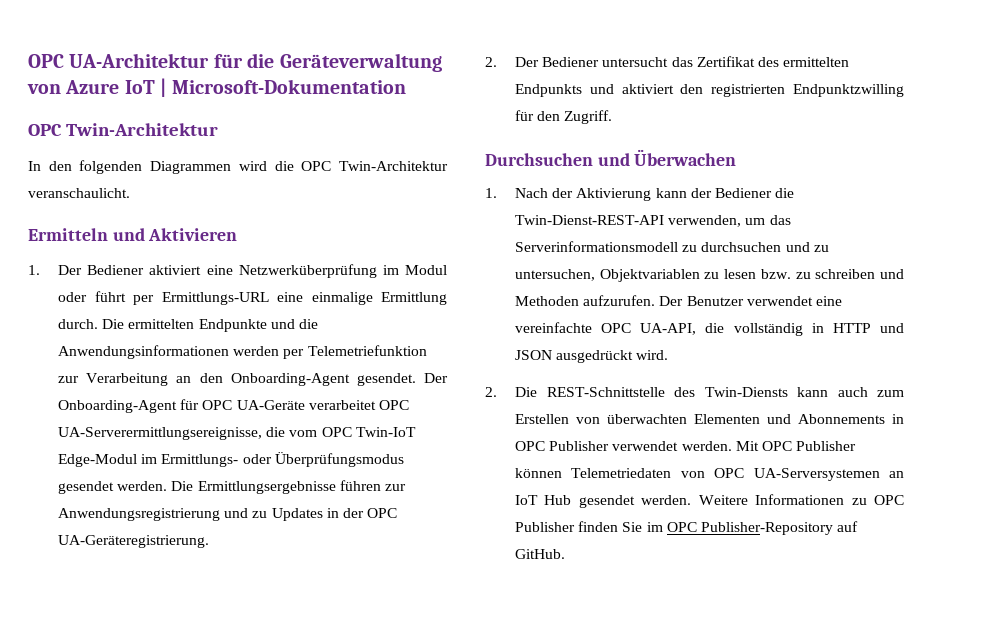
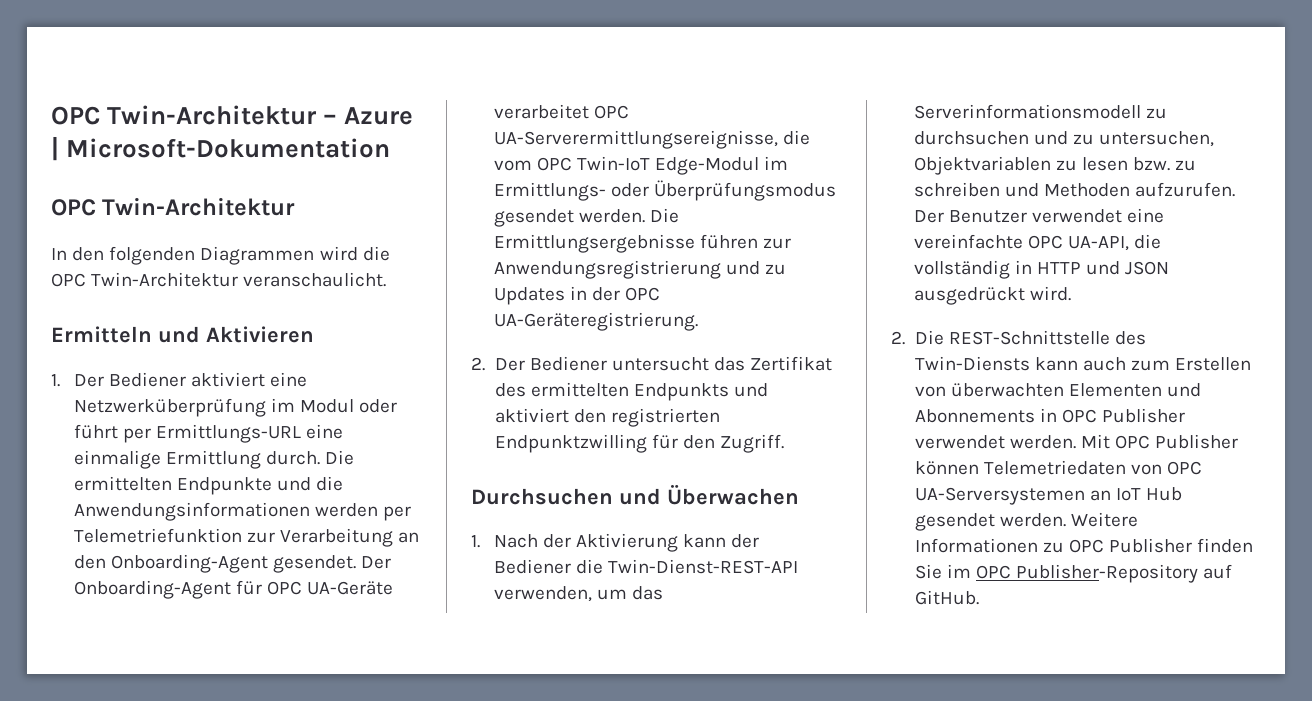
[28,53,442,72] [27,80,155,94] OPC UA-Architektur für die Geräteverwaltung von Azure IoT -> [51,105,414,125] OPC Twin-Architektur – Azure

